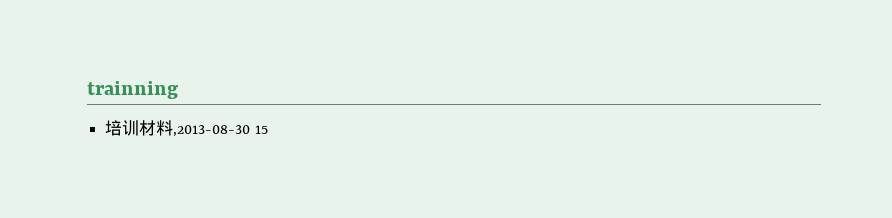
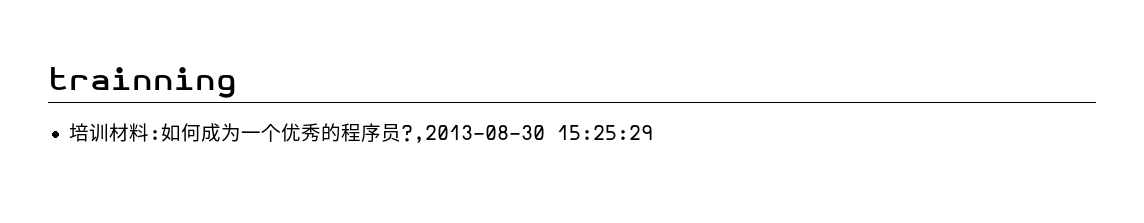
[173,125,268,137] ,2013-08-30 15 -> [149,123,654,143] :如何成为一个优秀的程序员?,2013-08-30 15:25:29

